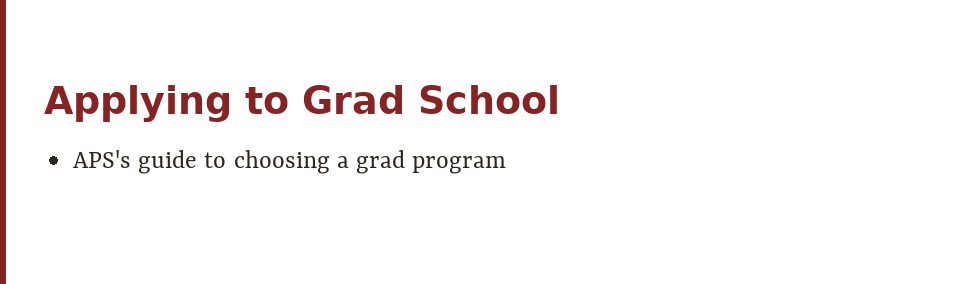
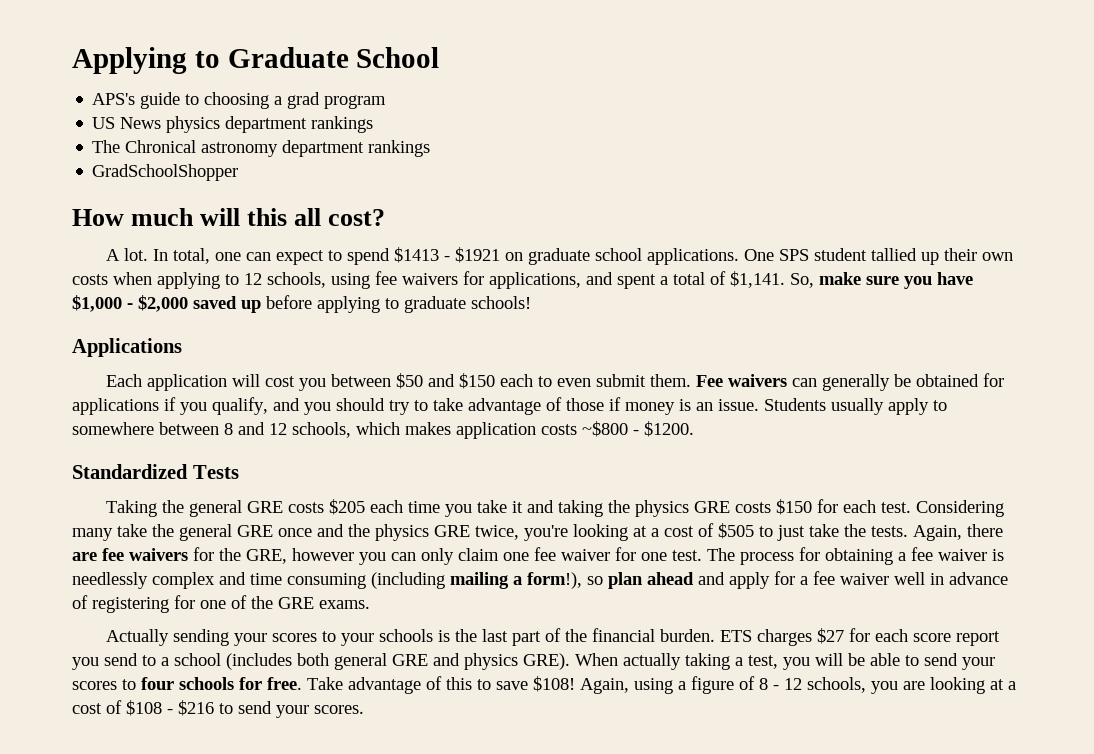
[302,85,405,114] Grad -> [227,47,349,68] Graduate
(507, 165) none -> [92,116,374,133] [92,140,431,157] [92,164,239,181] [72,208,386,226] [106,247,1014,265] [72,271,973,289] [72,295,531,313] [72,338,182,357] [106,373,1005,391] [72,397,947,415] [72,421,694,439] [72,464,239,479] [106,499,1005,517] [72,523,1003,541] [72,547,1004,565] [72,571,1008,589] [72,595,370,613] [106,628,1001,646] [72,653,995,670] [72,676,1016,694] [72,700,364,718] // US News physics department rankings // The Chronical astronomy department rankings // GradSchoolShopper // How much will this all cost? // A lot. In total, one can expect to spend $1413 - $1921 on graduate school applications. One SPS student tallied up their own costs when applying to 12 schools, using fee waivers for applications, and spent a total of $1,141. So, make sure you have $1,000 - $2,000 saved up before applying to graduate schools! // Applications // Each application will cost you between $50 and $150 each to even submit them. Fee waivers can generally be obtained for applications if you qualify, and you should try to take advantage of those if money is an issue. Students usually apply to somewhere between 8 and 12 schools, which makes application costs ~$800 - $1200. // Standardized Tests // Taking the general GRE costs $205 each time you take it and taking the physics GRE costs $150 for each test. Considering many take the general GRE once and the physics GRE twice, you're looking at a cost of $505 to just take the tests. Again, there are fee waivers for the GRE, however you can only claim one fee waiver for one test. The process for obtaining a fee waiver is needlessly complex and time consuming (including mailing a form!), so plan ahead and apply for a fee waiver well in advance of registering for one of the GRE exams. // Actually sending your scores to your schools is the last part of the financial burden. ETS charges $27 for each score report you send to a school (includes both general GRE and physics GRE). When actually taking a test, you will be able to send your scores to four schools for free. Take advantage of this to save $108! Again, using a figure of 8 - 12 schools, you are looking at a cost of $108 - $216 to send your scores.

